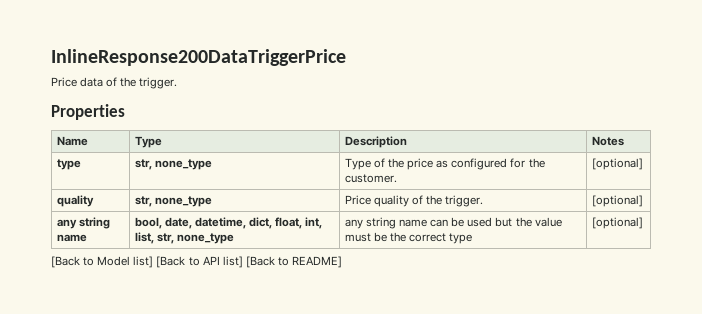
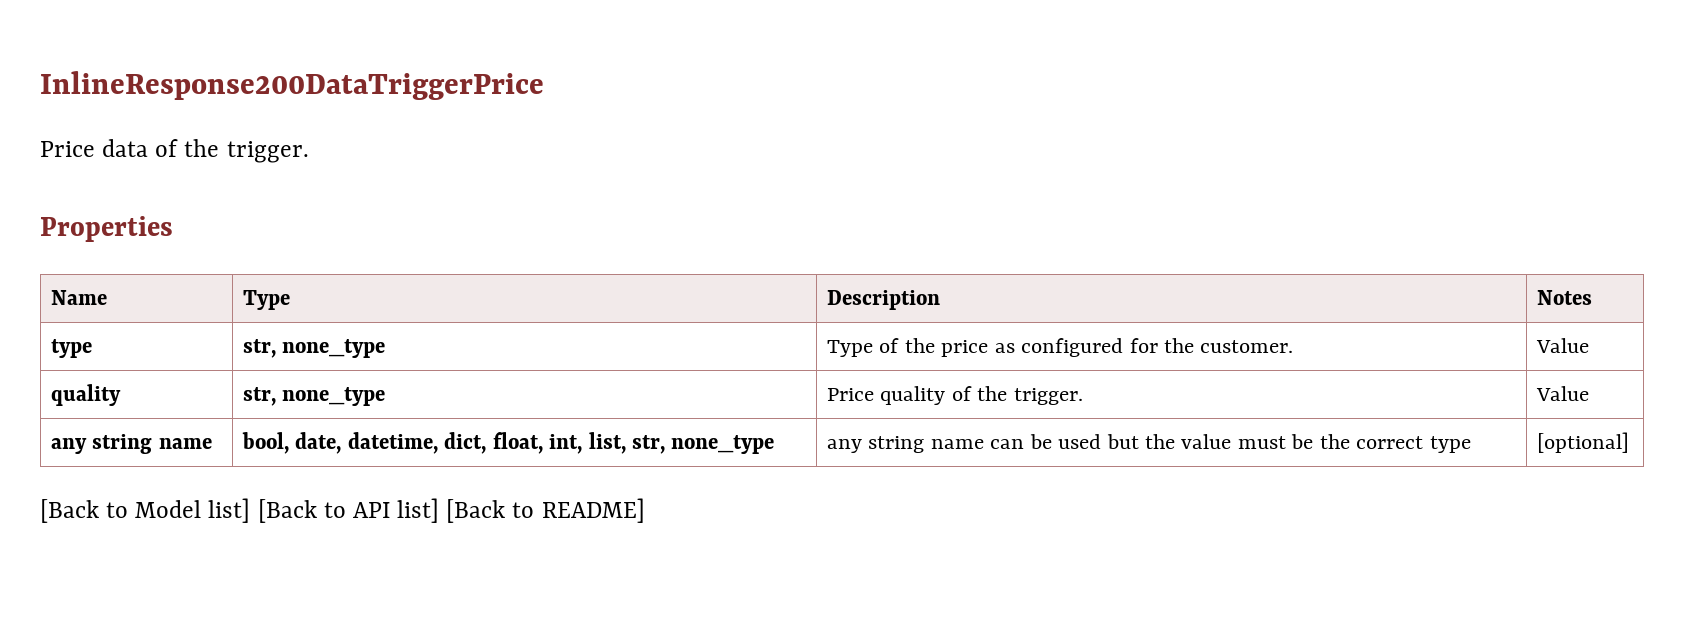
[591,158,643,170] [optional] -> [1535,338,1589,353] Value
[591,195,643,207] [optional] -> [1535,386,1589,401] Value

